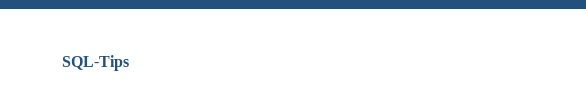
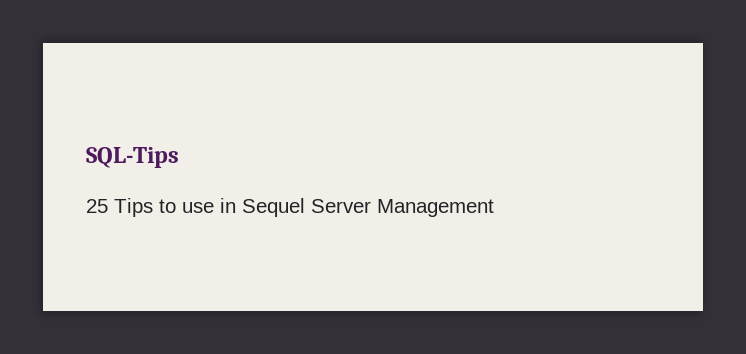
(129, 63) none -> [86,198,494,217] // 25 Tips to use in Sequel Server Management

